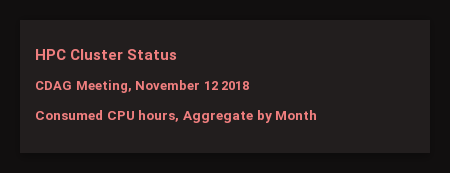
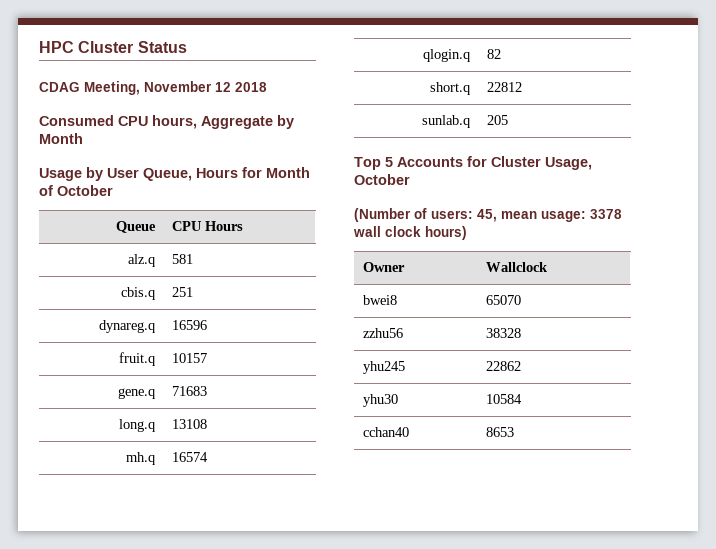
(318, 115) none -> [39,167,310,181] [39,185,113,196] [115,221,156,233] [172,221,244,231] [127,254,155,267] [172,254,194,264] [120,287,155,300] [172,287,194,297] [98,320,155,333] [172,320,208,330] [118,352,155,366] [172,353,208,363] [117,388,155,399] [172,386,208,396] [118,419,155,432] [172,419,208,429] [125,452,155,465] [172,452,209,462] [422,49,470,62] [487,49,502,59] [429,82,470,95] [487,82,523,92] [421,115,470,128] [487,115,509,125] [354,156,592,170] [354,174,410,185] [354,208,622,222] [353,226,467,240] [363,262,406,272] [486,262,549,272] [363,295,398,305] [486,295,522,305] [363,328,404,338] [486,328,522,338] [363,361,406,374] [486,361,522,371] [363,394,399,407] [486,394,523,404] [363,427,410,437] [486,427,515,437] // Usage by User Queue, Hours for Month of October // Queue | CPU Hours // alz.q | 581 // cbis.q | 251 // dynareg.q | 16596 // fruit.q | 10157 // gene.q | 71683 // long.q | 13108 // mh.q | 16574 // qlogin.q | 82 // short.q | 22812 // sunlab.q | 205 // Top 5 Accounts for Cluster Usage, October // (Number of users: 45, mean usage: 3378 wall clock hours) // Owner | Wallclock // bwei8 | 65070 // zzhu56 | 38328 // yhu245 | 22862 // yhu30 | 10584 // cchan40 | 8653

